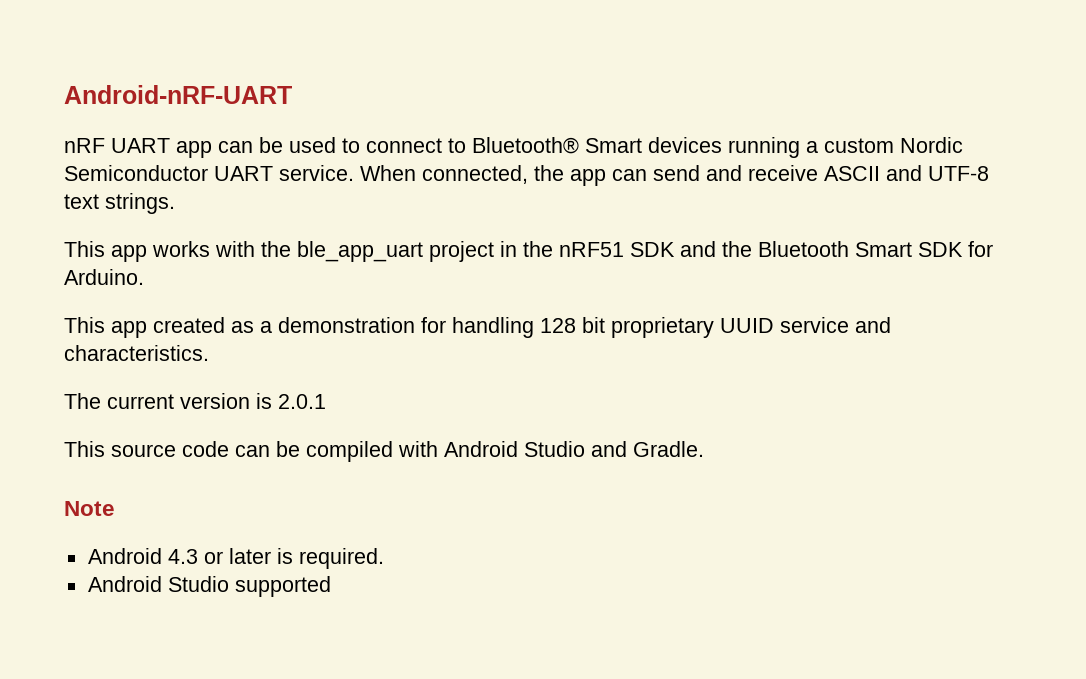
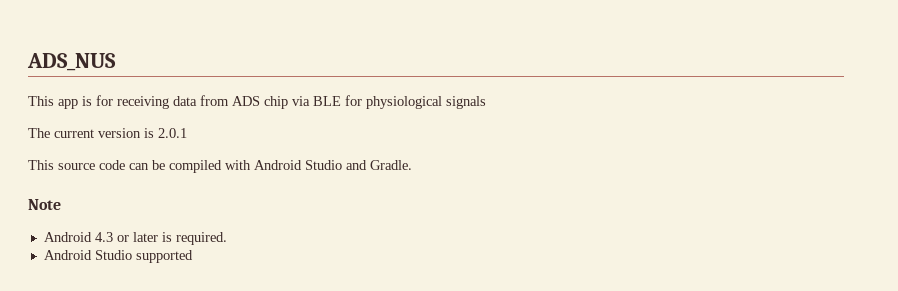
[64,85,292,104] [64,137,963,158] [64,165,989,186] [64,193,175,214] [64,241,993,262] [64,269,144,285] [64,317,891,338] [64,345,209,361] Android-nRF-UART // nRF UART app can be used to connect to Bluetooth® Smart devices running a custom Nordic Semiconductor UART service. When connected, the app can send and receive ASCII and UTF-8 text strings. // This app works with the ble_app_uart project in the nRF51 SDK and the Bluetooth Smart SDK for Arduino. // This app created as a demonstration for handling 128 bit proprietary UUID service and characteristics. -> [27,53,116,71] [28,95,486,109] ADS_NUS // This app is for receiving data from ADS chip via BLE for physiological signals

